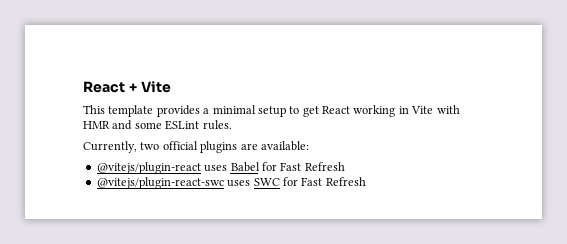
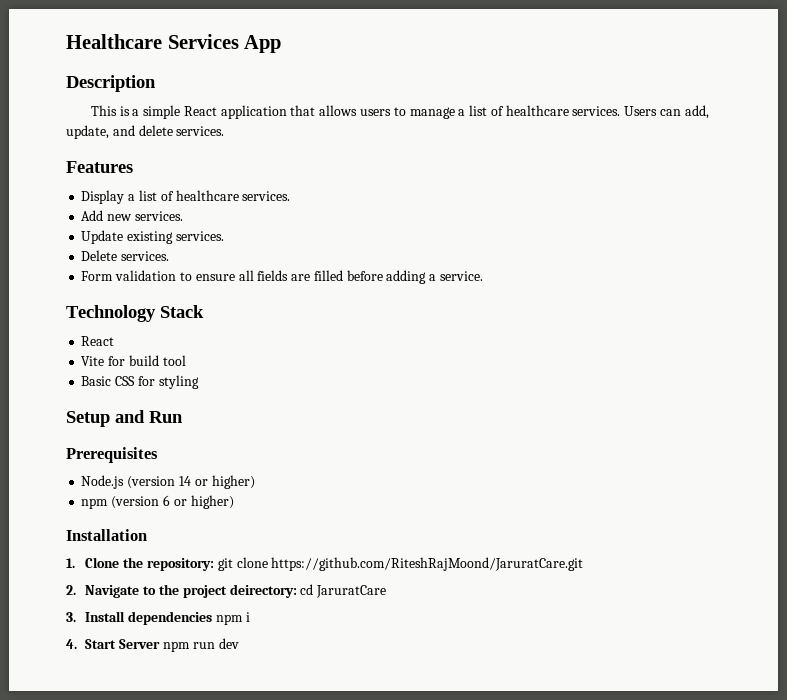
[83,81,171,93] [83,105,460,117] [83,120,232,130] [83,141,309,153] [96,162,345,174] [96,177,366,189] React + Vite // This template provides a minimal setup to get React working in Vite with HMR and some ESLint rules. // Currently, two official plugins are available: // @vitejs/plugin-react uses Babel for Fast Refresh // @vitejs/plugin-react-swc uses SWC for Fast Refresh -> [66,34,282,53] [66,75,156,92] [90,105,709,119] [66,125,225,139] [66,161,133,173] [81,190,291,204] [81,210,183,221] [81,230,224,244] [81,250,170,261] [81,270,483,284] [66,305,204,322] [81,336,115,346] [81,355,186,366] [81,375,199,389] [66,410,183,427] [66,447,158,463] [81,475,255,489] [81,495,234,509] [66,529,147,541] [66,557,584,571] [66,584,387,598] [66,611,250,625] [66,638,239,652] Healthcare Services App // Description // This is a simple React application that allows users to manage a list of healthcare services. Users can add, update, and delete services. // Features // Display a list of healthcare services. // Add new services. // Update existing services. // Delete services. // Form validation to ensure all fields are filled before adding a service. // Technology Stack // React // Vite for build tool // Basic CSS for styling // Setup and Run // Prerequisites // Node.js (version 14 or higher) // npm (version 6 or higher) // Installation // 1. Clone the repository: git clone https://github.com/RiteshRajMoond/JaruratCare.git // 2. Navigate to the project deirectory: cd JaruratCare // 3. Install dependencies npm i // 4. Start Server npm run dev

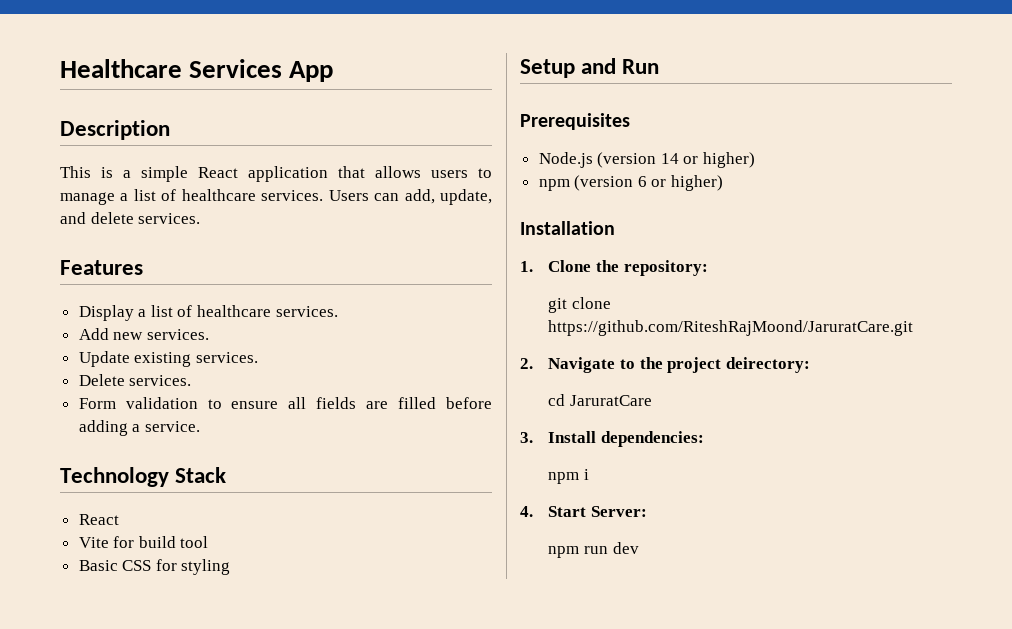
(214, 564) none -> (708, 268) //
(297, 591) none -> (810, 365) //
[128,611,213,625] dependencies -> [600,431,704,447] dependencies: //
[119,639,161,649] Server -> [590,506,647,517] Server: //

